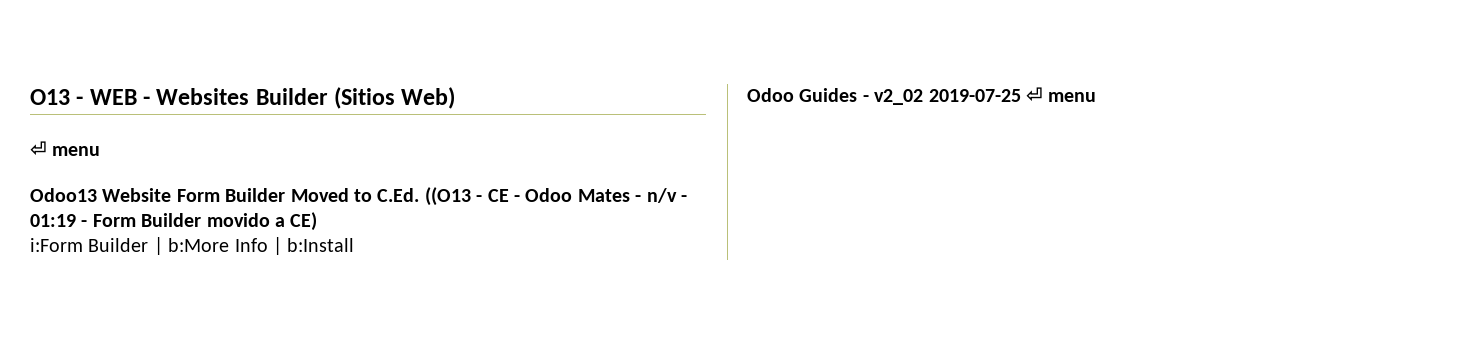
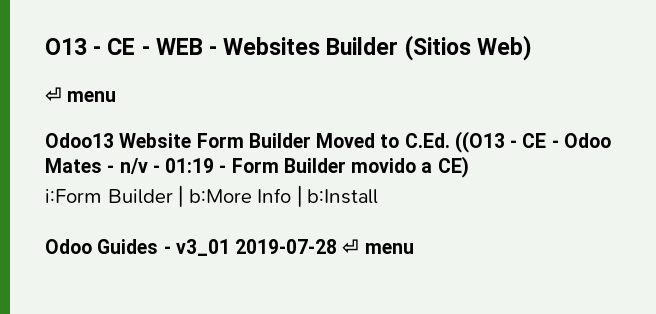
(84, 100) none -> [107,38,150,55] CE -
[874,89,1021,105] v2_02 2019-07-25 -> [175,239,338,256] v3_01 2019-07-28

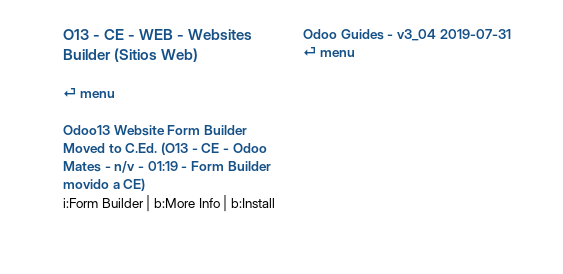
[454,131,505,153] ((O13 -> [160,142,188,155] (O13
[175,239,338,256] v3_01 2019-07-28 -> [396,29,511,41] v3_04 2019-07-31

